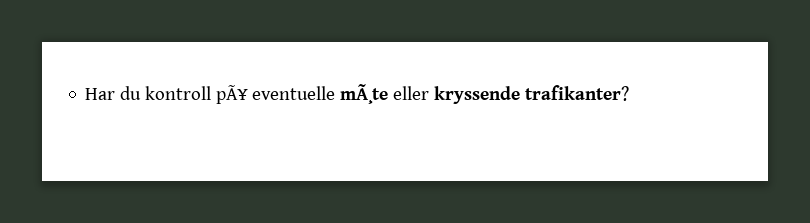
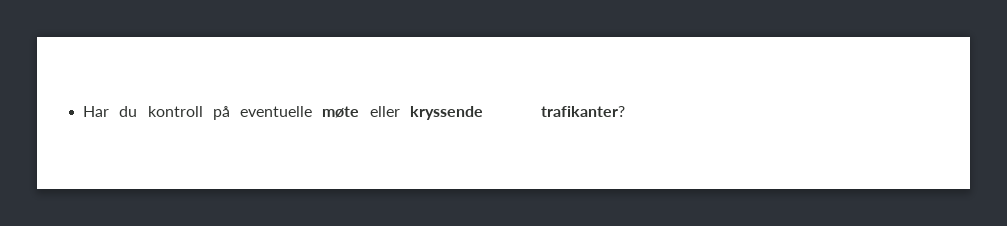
[216,84,389,104] pÃ¥ eventuelle mÃ¸te -> [212,106,360,120] på eventuelle møte

